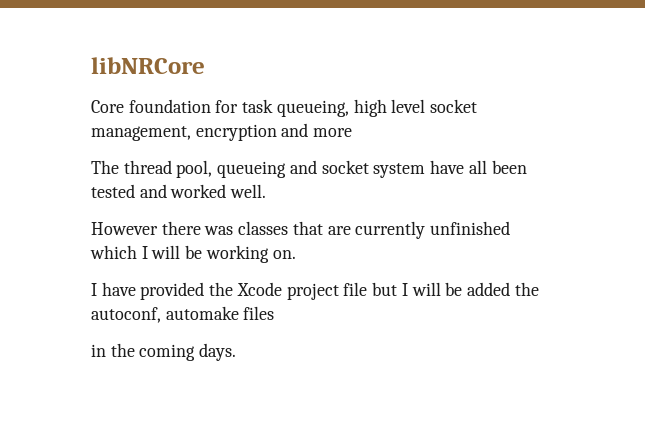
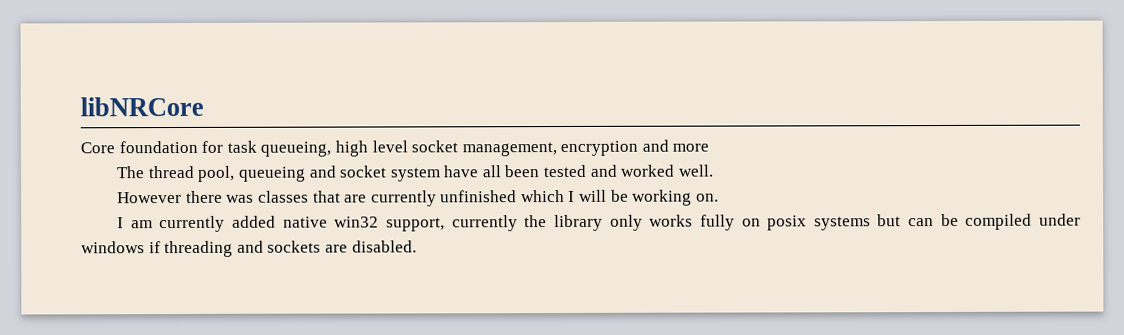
[101,282,539,300] [91,306,275,323] [91,343,237,361] have provided the Xcode project file but I will be added the autoconf, automake files // in the coming days. -> [130,213,1082,233] [81,240,417,258] am currently added native win32 support, currently the library only works fully on posix systems but can be compiled under windows if threading and sockets are disabled.

